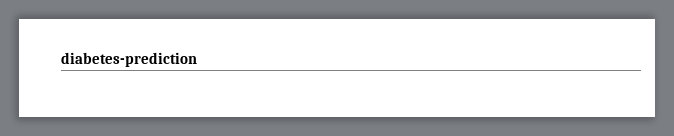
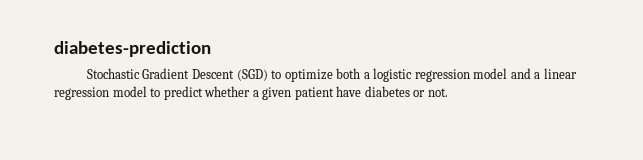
(197, 59) none -> [86,68,577,82] [54,86,448,100] // Stochastic Gradient Descent (SGD) to optimize both a logistic regression model and a linear regression model to predict whether a given patient have diabetes or not.

